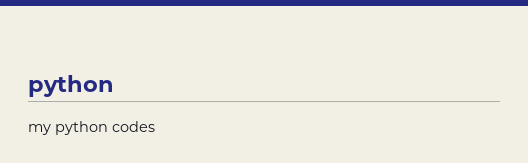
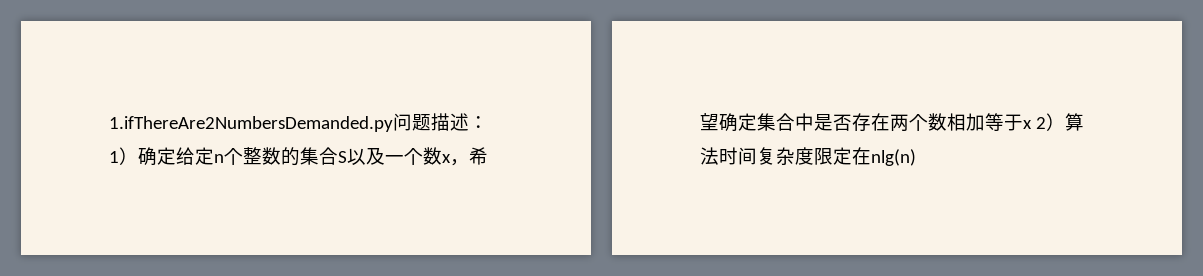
[28,75,114,97] [28,121,155,135] python // my python codes -> [109,113,488,132] [109,147,488,166] [700,113,1084,132] [700,147,916,166] 1.ifThereAre2NumbersDemanded.py问题描述：1）确定给定n个整数的集合S以及一个数x，希望确定集合中是否存在两个数相加等于x 2）算法时间复杂度限定在nlg(n)

